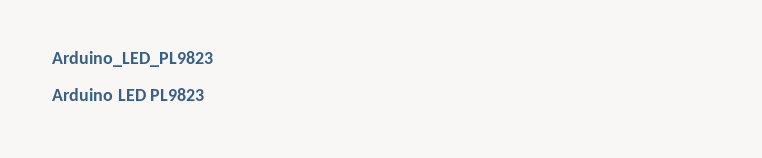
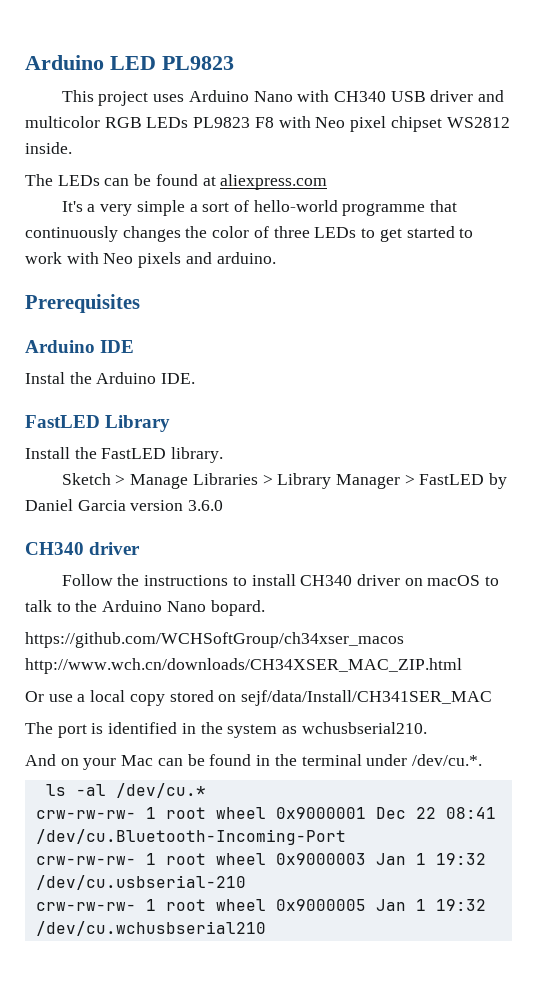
[52,51,213,67] Arduino_LED_PL9823 // -> (25, 62) none
(205, 94) none -> [61,90,505,106] [25,116,510,132] [25,142,72,154] [25,174,328,190] [61,200,458,216] [25,226,474,242] [25,252,276,268] [25,294,140,313] [25,340,135,353] [25,372,196,384] [25,415,171,432] [25,447,224,463] [61,473,508,489] [25,499,224,511] [25,542,141,555] [61,574,500,586] [25,600,265,616] [25,632,404,648] [25,658,462,674] [25,690,493,706] [25,722,427,738] [25,754,482,770] [45,783,206,798] [35,807,496,819] [35,829,346,845] [35,853,486,865] [35,875,246,890] [35,899,486,911] [35,921,266,936] // This project uses Arduino Nano with CH340 USB driver and multicolor RGB LEDs PL9823 F8 with Neo pixel chipset WS2812 inside. // The LEDs can be found at aliexpress.com // It's a very simple a sort of hello-world programme that continuously changes the color of three LEDs to get started to work with Neo pixels and arduino. // Prerequisites // Arduino IDE // Instal the Arduino IDE. // FastLED Library // Install the FastLED library. // Sketch > Manage Libraries > Library Manager > FastLED by Daniel Garcia version 3.6.0 // CH340 driver // Follow the instructions to install CH340 driver on macOS to talk to the Arduino Nano bopard. // https://github.com/WCHSoftGroup/ch34xser_macos http://www.wch.cn/downloads/CH34XSER_MAC_ZIP.html // Or use a local copy stored on sejf/data/Install/CH341SER_MAC // The port is identified in the system as wchusbserial210. // And on your Mac can be found in the terminal under /dev/cu.*. // ls -al /dev/cu.* // crw-rw-rw- 1 root wheel 0x9000001 Dec 22 08:41 /dev/cu.Bluetooth-Incoming-Port // crw-rw-rw- 1 root wheel 0x9000003 Jan 1 19:32 /dev/cu.usbserial-210 // crw-rw-rw- 1 root wheel 0x9000005 Jan 1 19:32 /dev/cu.wchusbserial210

